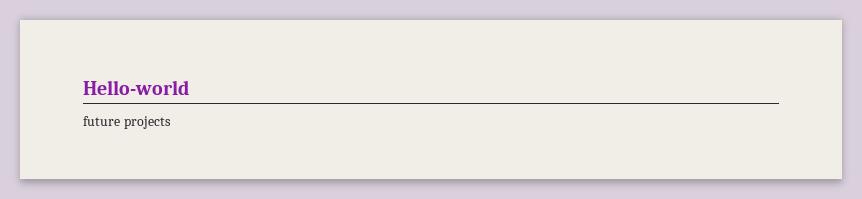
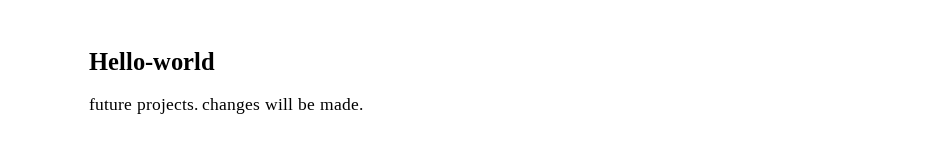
[123,116,171,129] projects -> [136,98,363,114] projects. changes will be made.

